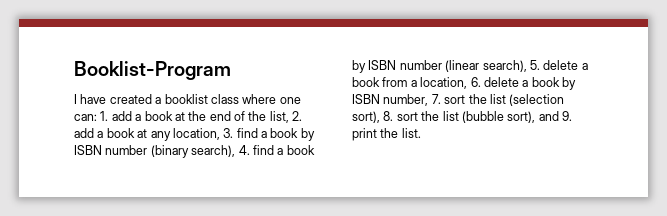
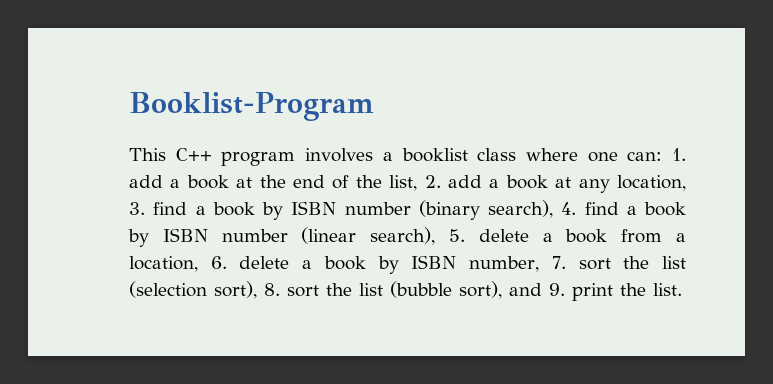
[74,94,152,104] I have created -> [129,148,374,166] This C++ program involves

